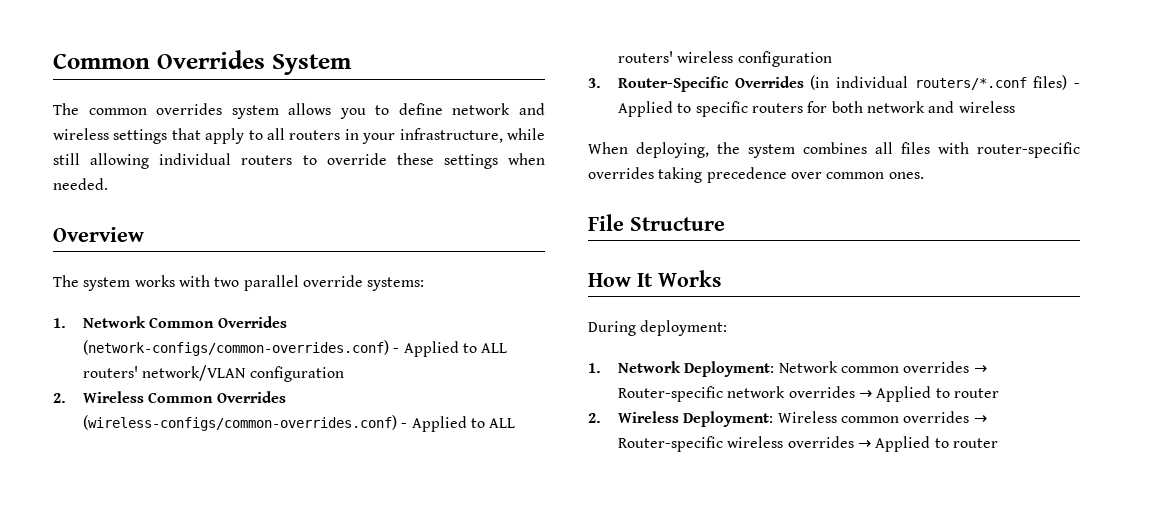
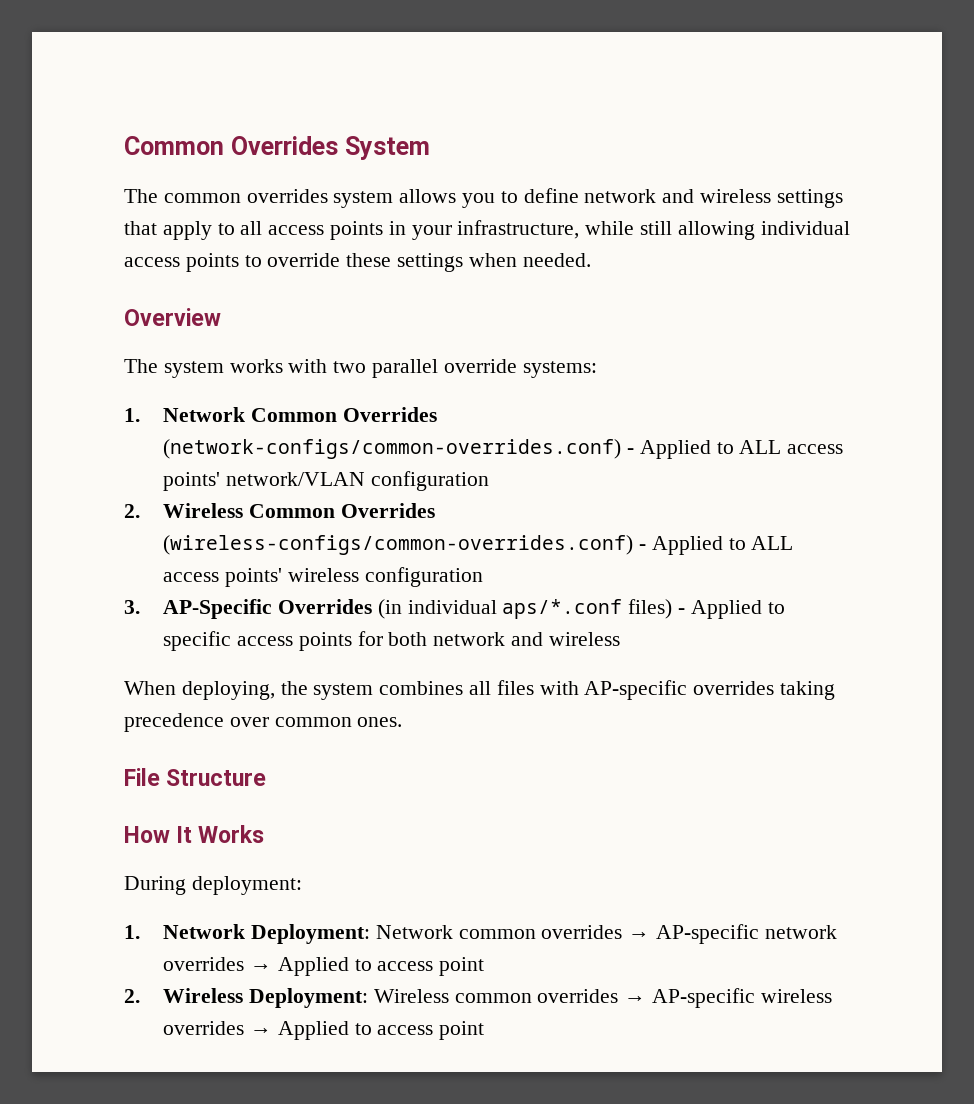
[289,130,341,140] routers -> [268,221,384,240] access points
[241,155,293,165] routers -> [124,253,239,272] access points
[82,366,138,378] routers' -> [787,444,844,454] [163,472,221,491] access points'
[617,51,673,63] routers' -> [163,568,282,587] access points'
[617,76,729,92] Router-Specific -> [163,599,273,619] AP-Specific
[914,77,1027,90] routers/*.conf -> [502,599,623,619] aps/*.conf
[751,103,803,113] routers -> [236,632,352,651] access points
[977,142,1080,158] router-specific -> [584,680,688,700] AP-specific
[617,386,723,402] Router-specific -> [655,924,759,944] AP-specific
[953,388,999,398] router -> [377,957,485,976] access point
[617,436,723,452] Router-specific -> [651,988,755,1008] AP-specific
[952,438,998,448] router -> [377,1021,485,1040] access point

